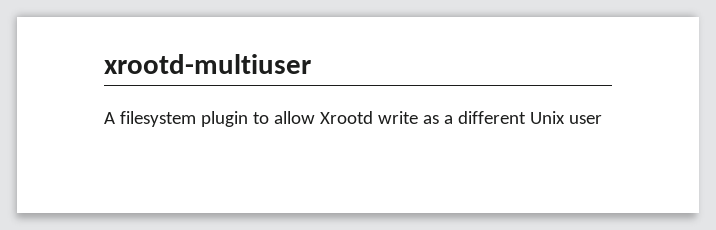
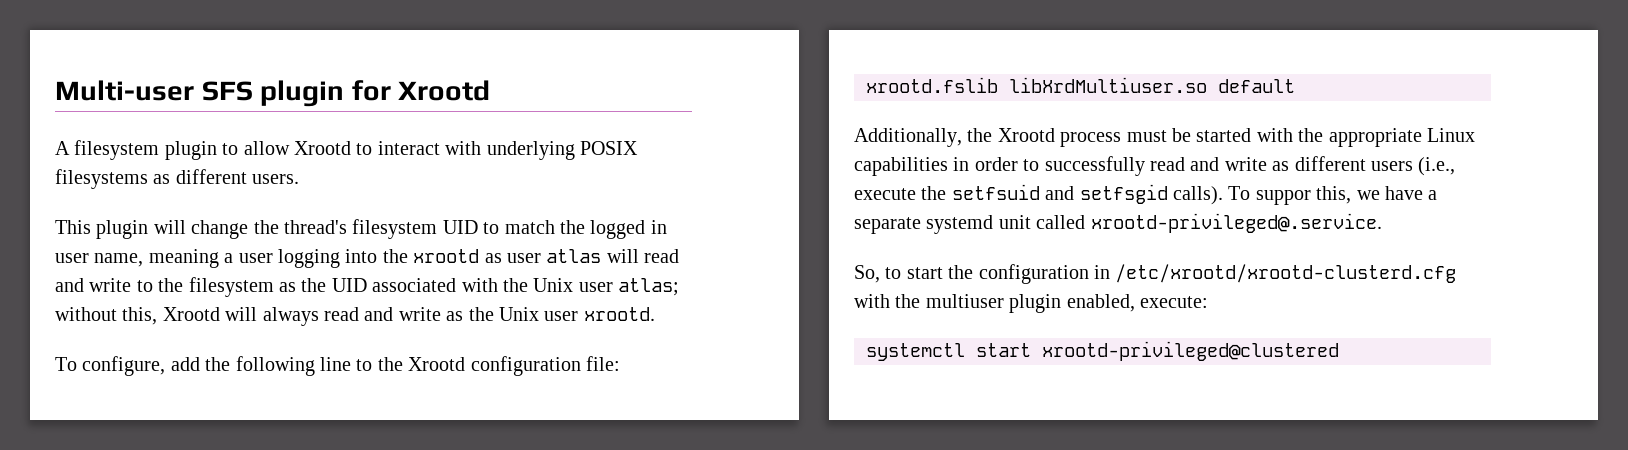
[104,54,311,74] xrootd-multiuser -> [55,80,491,107] Multi-user SFS plugin for Xrootd
[377,111,602,124] write as a different Unix user -> [356,141,638,160] [55,169,300,189] [55,219,667,239] [55,249,680,268] [55,277,680,297] [55,307,655,326] [55,356,620,376] [866,77,1295,93] [854,128,1475,147] [854,156,1456,176] [854,184,1438,205] [854,213,1382,234] [854,264,1457,284] [854,294,1208,313] [866,341,1339,361] to interact with underlying POSIX filesystems as different users. // This plugin will change the thread's filesystem UID to match the logged in user name, meaning a user logging into the xrootd as user atlas will read and write to the filesystem as the UID associated with the Unix user atlas; without this, Xrootd will always read and write as the Unix user xrootd. // To configure, add the following line to the Xrootd configuration file: // xrootd.fslib libXrdMultiuser.so default // Additionally, the Xrootd process must be started with the appropriate Linux capabilities in order to successfully read and write as different users (i.e., execute the setfsuid and setfsgid calls). To suppor this, we have a separate systemd unit called xrootd-privileged@.service. // So, to start the configuration in /etc/xrootd/xrootd-clusterd.cfg with the multiuser plugin enabled, execute: // systemctl start xrootd-privileged@clustered

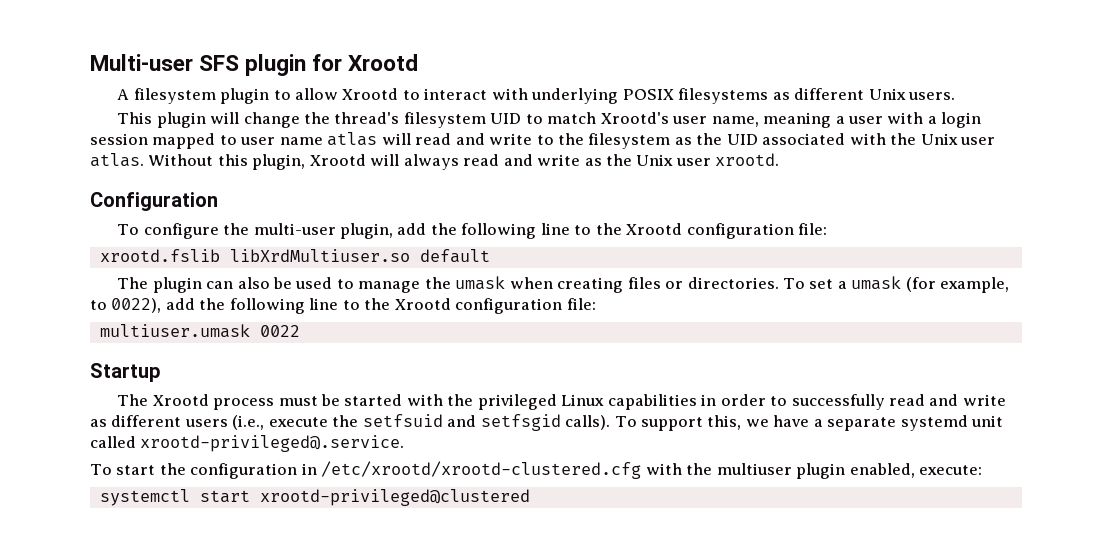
(247, 176) none -> [868,88,906,100] Unix
[559,220,667,239] the logged in -> [600,112,669,124] Xrootd's
[278,249,541,268] logging into the xrootd as user -> [887,112,982,128] [90,133,323,149] with a login session mapped to user name
[618,278,680,296] [55,307,158,325] atlas; without this, -> [90,153,306,170] atlas. Without this plugin,
[55,356,166,376] // To configure, -> [90,192,218,211] [117,223,393,239] // Configuration // To configure the multi-user plugin,
[854,128,993,147] Additionally, the -> [117,276,1010,293] [90,298,596,314] [99,324,300,338] [90,363,160,382] [117,394,149,406] The plugin can also be used to manage the umask when creating files or directories. To set a umask (for example, to 0022), add the following line to the Xrootd configuration file: // multiuser.umask 0022 // Startup // The
[1328,128,1422,147] appropriate -> [477,394,557,410] privileged
[1255,190,1311,205] suppor -> [640,417,703,431] support
[854,265,902,283] So, to -> [90,464,112,475] To
[1115,264,1457,283] /etc/xrootd/xrootd-clusterd.cfg -> [321,461,642,479] /etc/xrootd/xrootd-clustered.cfg

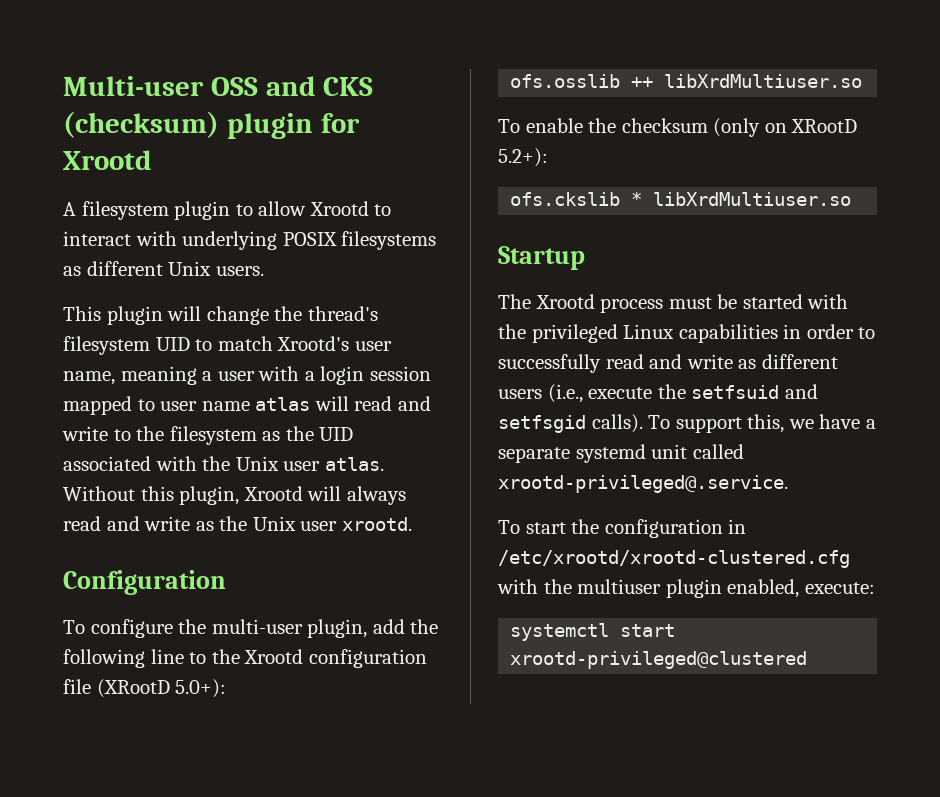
[199,55,240,71] SFS -> [210,76,374,96] [63,111,219,138] OSS and CKS (checksum)
[798,223,828,235] [99,249,490,263] [117,276,1010,293] [90,298,596,314] [99,324,300,338] file: // xrootd.fslib libXrdMultiuser.so default // The plugin can also be used to manage the umask when creating files or directories. To set a umask (for example, to 0022), add the following line to the Xrootd configuration file: // multiuser.umask 0022 -> [63,679,227,698] [510,74,863,88] [498,118,858,137] [498,148,548,167] [510,192,852,206] file (XRootD 5.0+): // ofs.osslib ++ libXrdMultiuser.so // To enable the checksum (only on XRootD 5.2+): // ofs.ckslib * libXrdMultiuser.so

